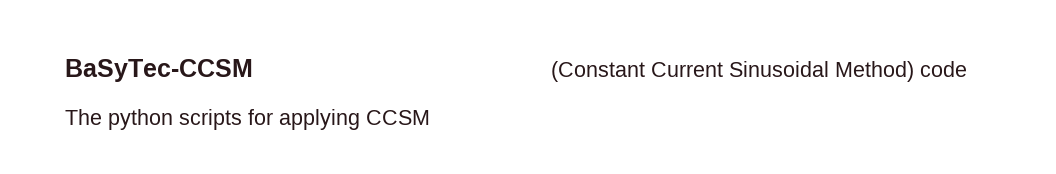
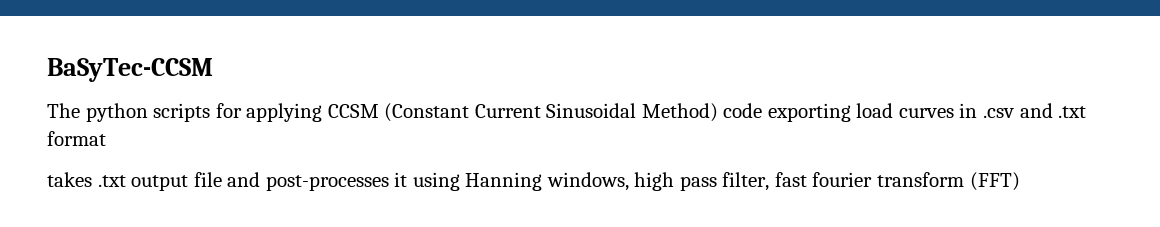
(967, 69) none -> [767,103,1087,122] [47,131,106,146] [47,172,1020,191] exporting load curves in .csv and .txt format // takes .txt output file and post-processes it using Hanning windows, high pass filter, fast fourier transform (FFT)

